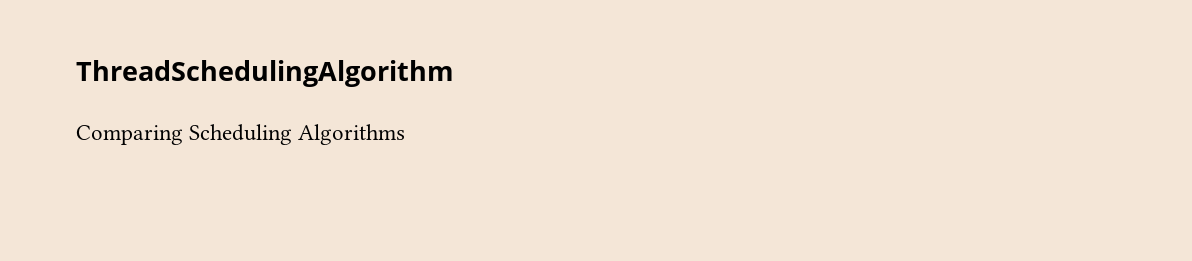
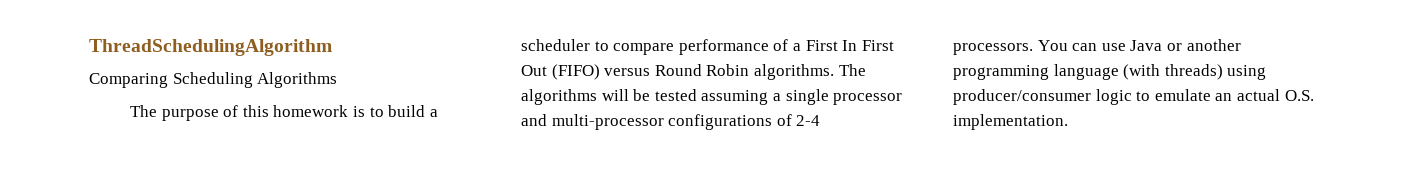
(406, 134) none -> [130,105,438,121] [521,39,894,55] [521,64,866,80] [521,89,903,105] [521,114,821,130] [953,39,1241,55] [953,64,1267,80] [953,89,1314,105] [953,114,1068,130] // The purpose of this homework is to build a scheduler to compare performance of a First In First Out (FIFO) versus Round Robin algorithms. The algorithms will be tested assuming a single processor and multi-processor configurations of 2-4 processors. You can use Java or another programming language (with threads) using producer/consumer logic to emulate an actual O.S. implementation.

